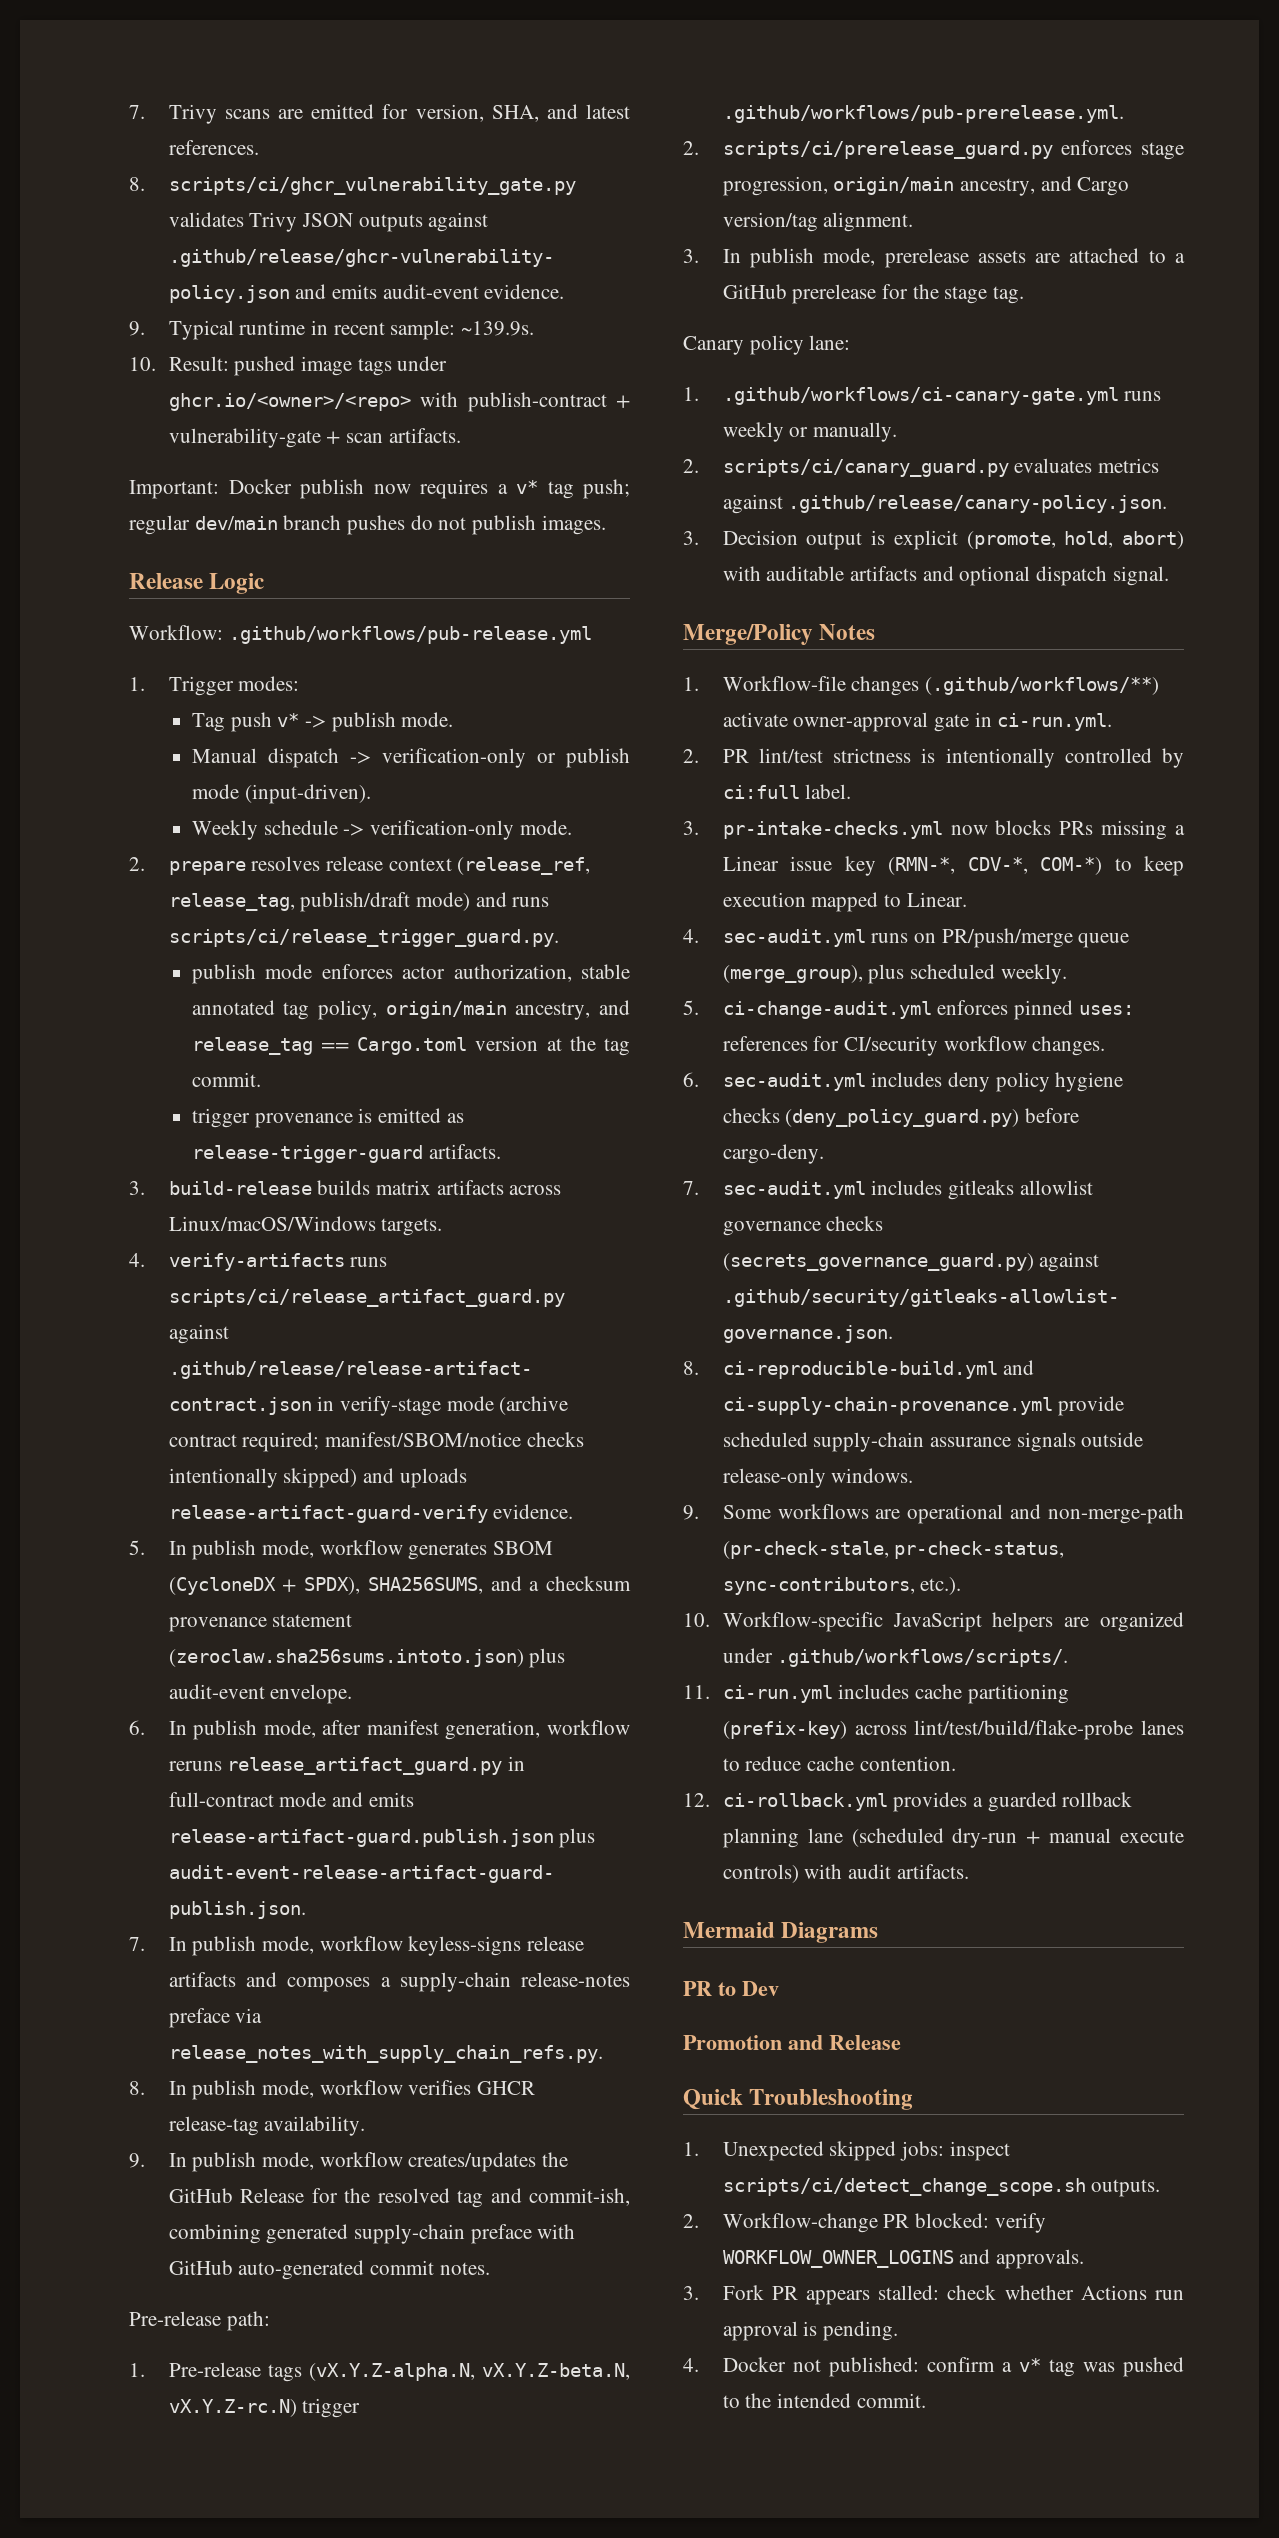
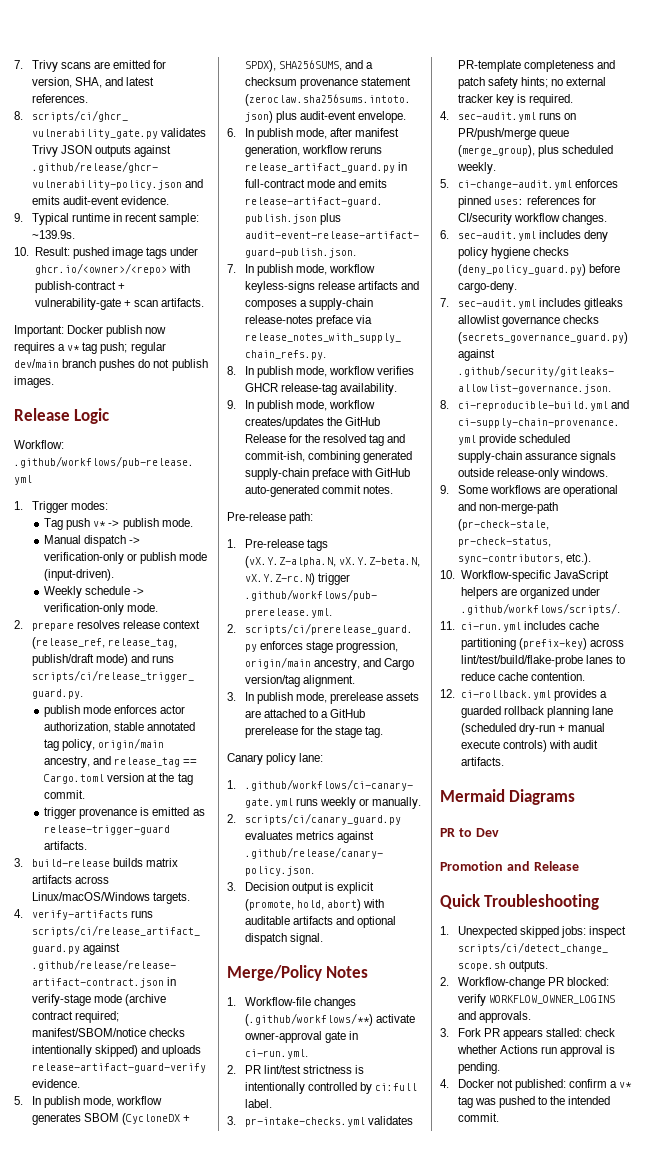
[950,820,1185,840] [722,856,1184,876] [722,892,967,912] now blocks PRs missing a Linear issue key (RMN-*, CDV-*, COM-*) to keep execution mapped to Linear. -> [367,1116,413,1125] [457,60,615,72] [457,77,606,89] [457,94,573,106] validates PR-template completeness and patch safety hints; no external tracker key is required.

